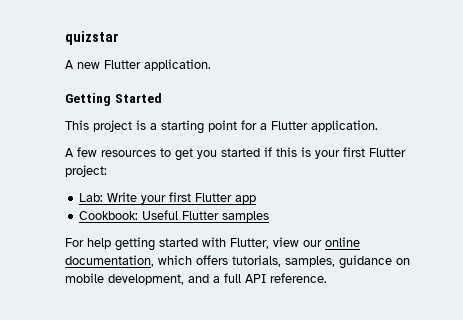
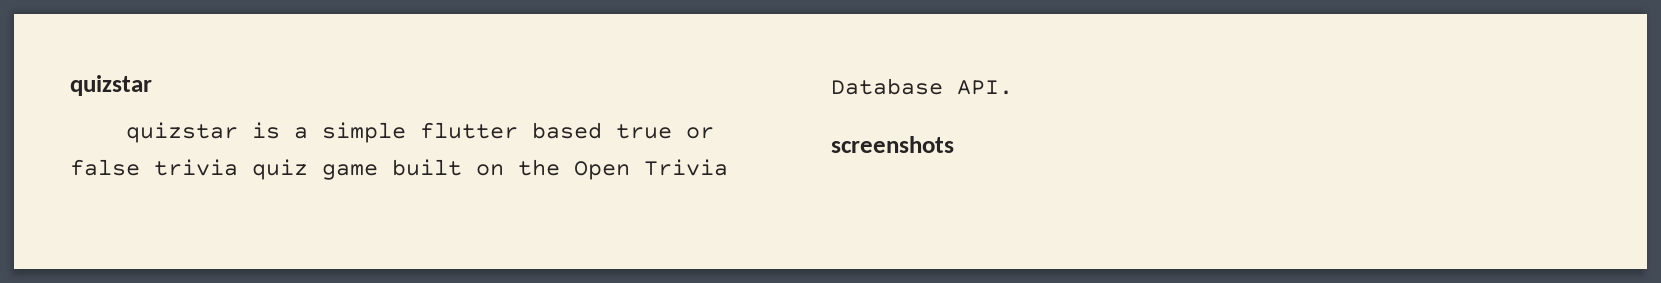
[65,59,211,71] [65,93,162,106] [65,120,378,134] [65,147,406,161] [65,165,107,177] [79,192,257,204] [79,210,270,222] [65,237,360,251] [65,255,410,269] [65,273,327,285] A new Flutter application. // Getting Started // This project is a starting point for a Flutter application. // A few resources to get you started if this is your first Flutter project: // Lab: Write your first Flutter app // Cookbook: Useful Flutter samples // For help getting started with Flutter, view our online documentation, which offers tutorials, samples, guidance on mobile development, and a full API reference. -> [125,122,714,143] [70,159,728,180] [831,78,1013,95] [831,136,954,153] quizstar is a simple flutter based true or false trivia quiz game built on the Open Trivia Database API. // screenshots

